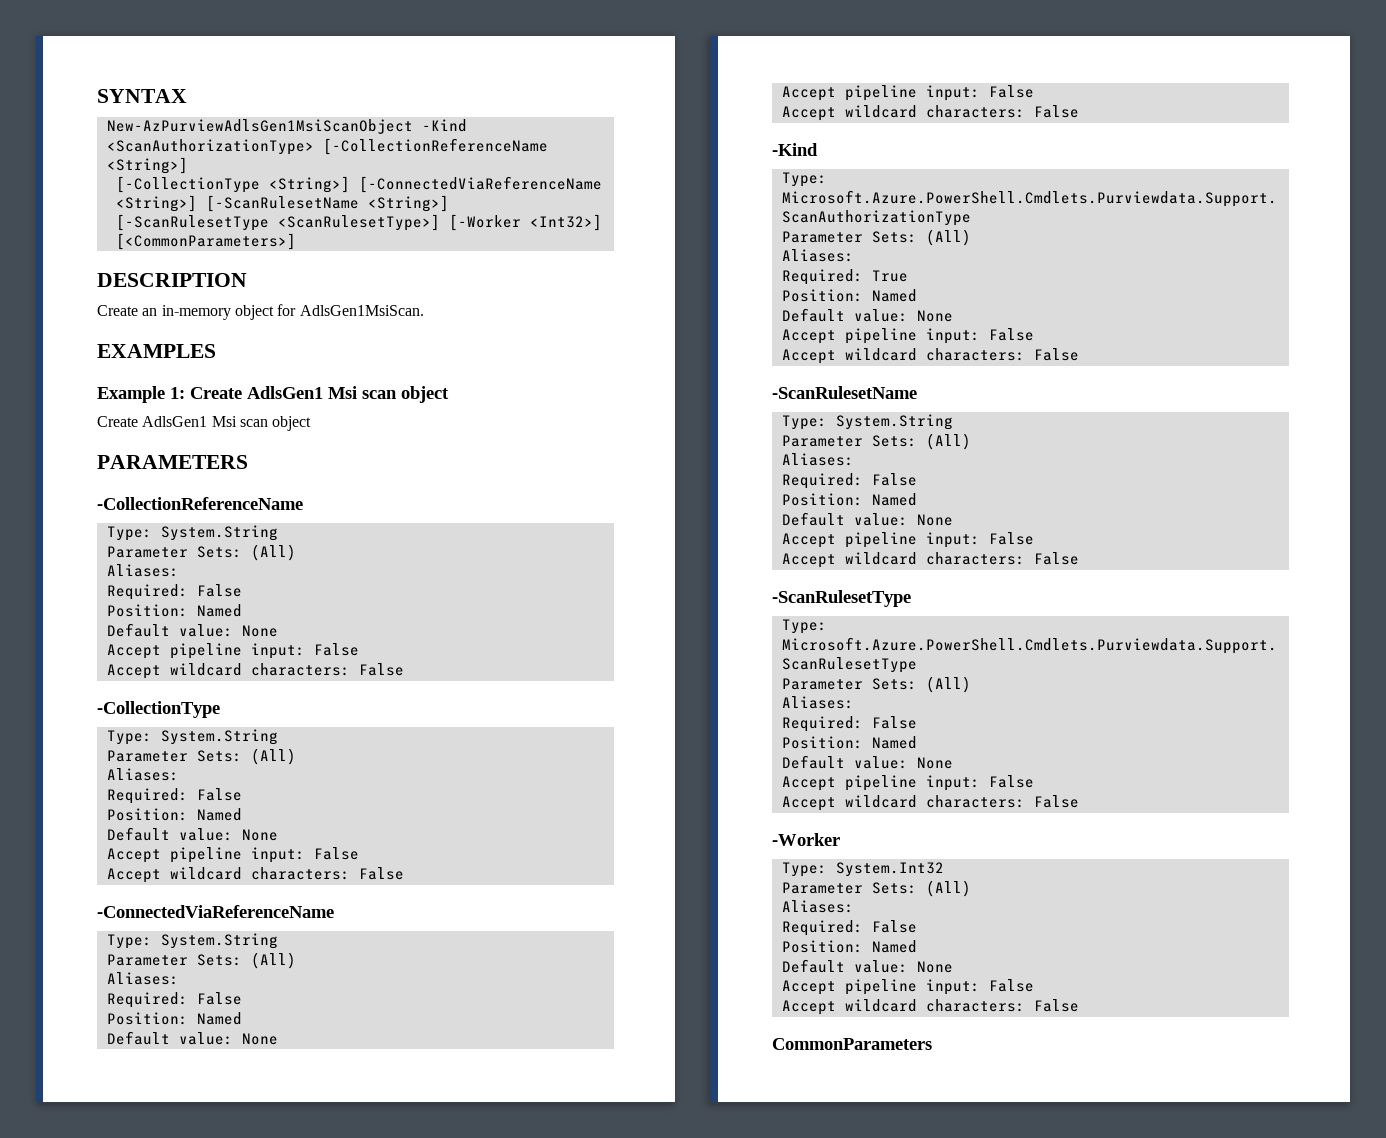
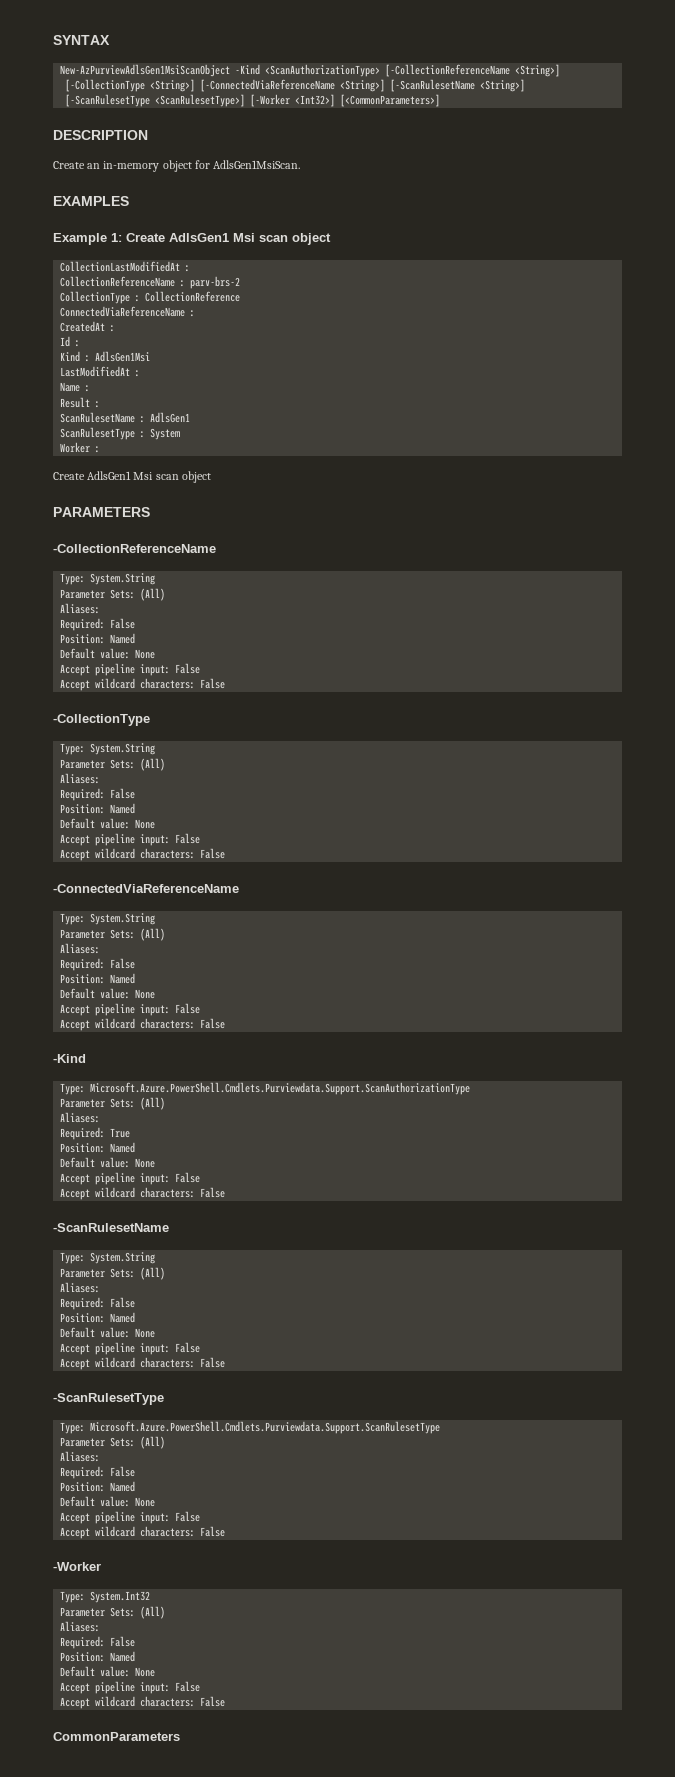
(449, 394) none -> [60,261,191,272] [60,276,241,289] [60,291,241,304] [60,306,196,317] [60,321,116,332] [60,336,81,347] [60,351,151,362] [60,366,141,377] [60,382,91,392] [60,397,101,408] [60,412,191,423] [60,427,181,440] [60,442,101,453] // CollectionLastModifiedAt : // CollectionReferenceName : parv-brs-2 // CollectionType : CollectionReference // ConnectedViaReferenceName : // CreatedAt : // Id : // Kind : AdlsGen1Msi // LastModifiedAt : // Name : // Result : // ScanRulesetName : AdlsGen1 // ScanRulesetType : System // Worker :

